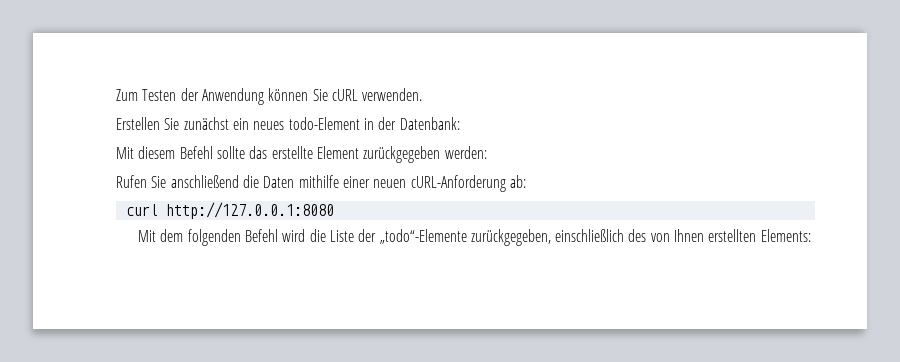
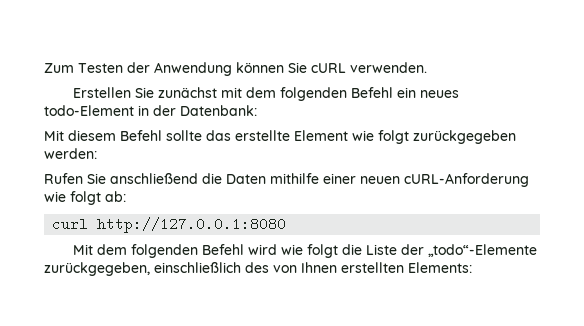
(229, 123) none -> [221,87,394,101] mit dem folgenden Befehl
(359, 152) none -> [352,130,409,144] wie folgt
(506, 183) none -> [44,191,101,205] wie folgt
(306, 235) none -> [281,244,339,258] wie folgt

